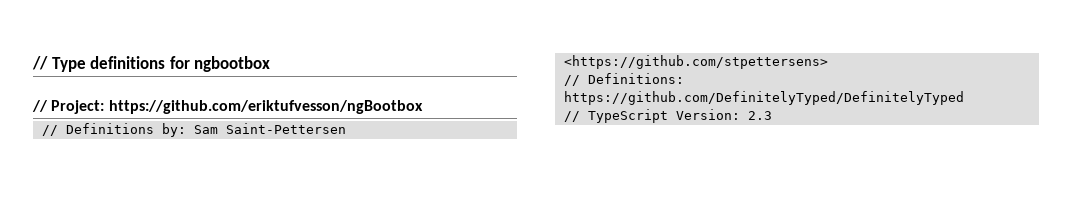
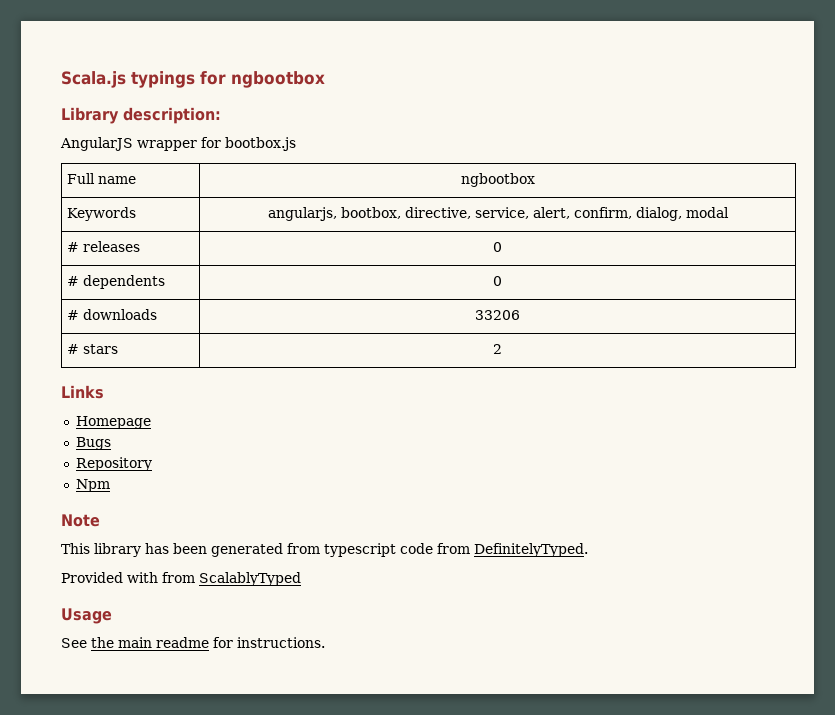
[32,56,166,72] // Type definitions -> [61,71,195,88] Scala.js typings
[32,100,423,114] [41,123,346,137] [563,55,828,69] [563,73,684,86] [563,91,964,105] [563,109,772,123] // Project: https://github.com/eriktufvesson/ngBootbox // // Definitions by: Sam Saint-Pettersen <https://github.com/stpettersens> // // Definitions: https://github.com/DefinitelyTyped/DefinitelyTyped // // TypeScript Version: 2.3 -> [61,107,221,124] [60,137,296,151] [66,173,136,184] [460,173,535,187] [66,207,136,221] [267,207,729,221] [66,241,140,252] [493,242,502,252] [66,275,165,289] [493,276,502,286] [66,309,157,320] [475,310,520,320] [66,344,118,354] [493,344,502,354] [61,385,104,399] [75,416,151,429] [75,437,111,450] [75,457,152,471] [75,479,110,492] [61,514,100,527] [61,543,588,557] [61,572,301,586] [61,608,112,624] [61,637,325,648] Library description: // AngularJS wrapper for bootbox.js // Full name | ngbootbox // Keywords | angularjs, bootbox, directive, service, alert, confirm, dialog, modal // # releases | 0 // # dependents | 0 // # downloads | 33206 // # stars | 2 // Links // Homepage // Bugs // Repository // Npm // Note // This library has been generated from typescript code from DefinitelyTyped. // Provided with from ScalablyTyped // Usage // See the main readme for instructions.

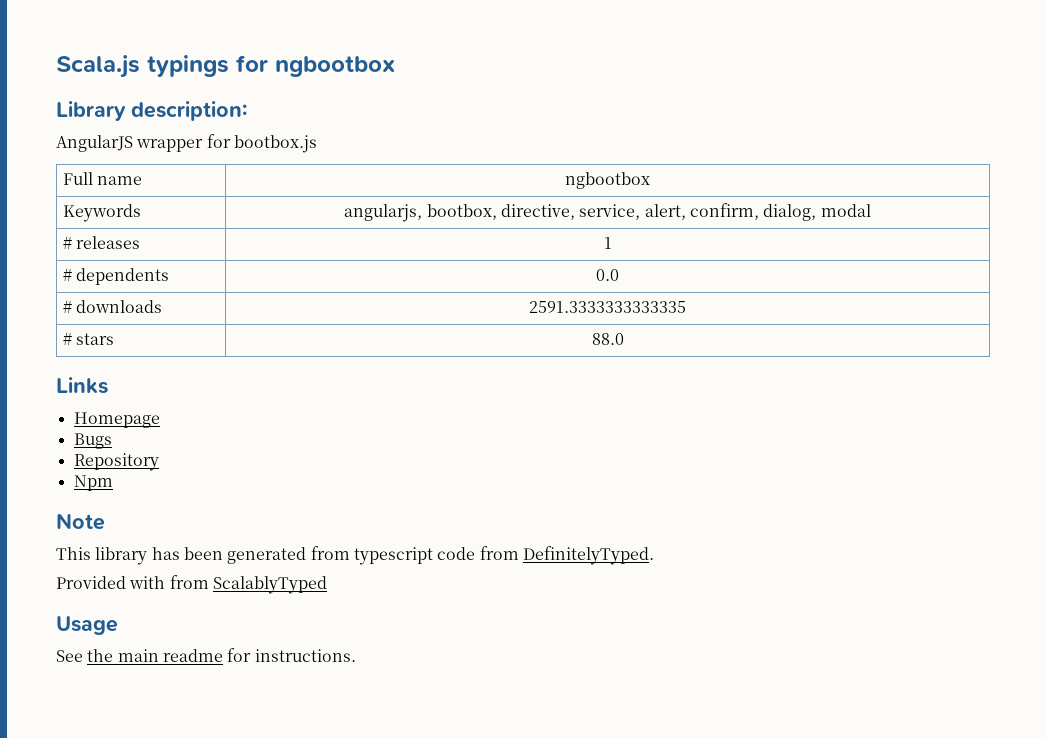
[493,242,502,252] 0 -> [603,237,612,249] 1
[493,276,502,286] 0 -> [596,269,619,281] 0.0
[475,310,520,320] 33206 -> [529,301,686,313] 2591.3333333333335
[493,344,502,354] 2 -> [591,333,624,345] 88.0

